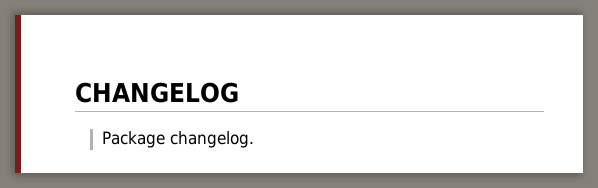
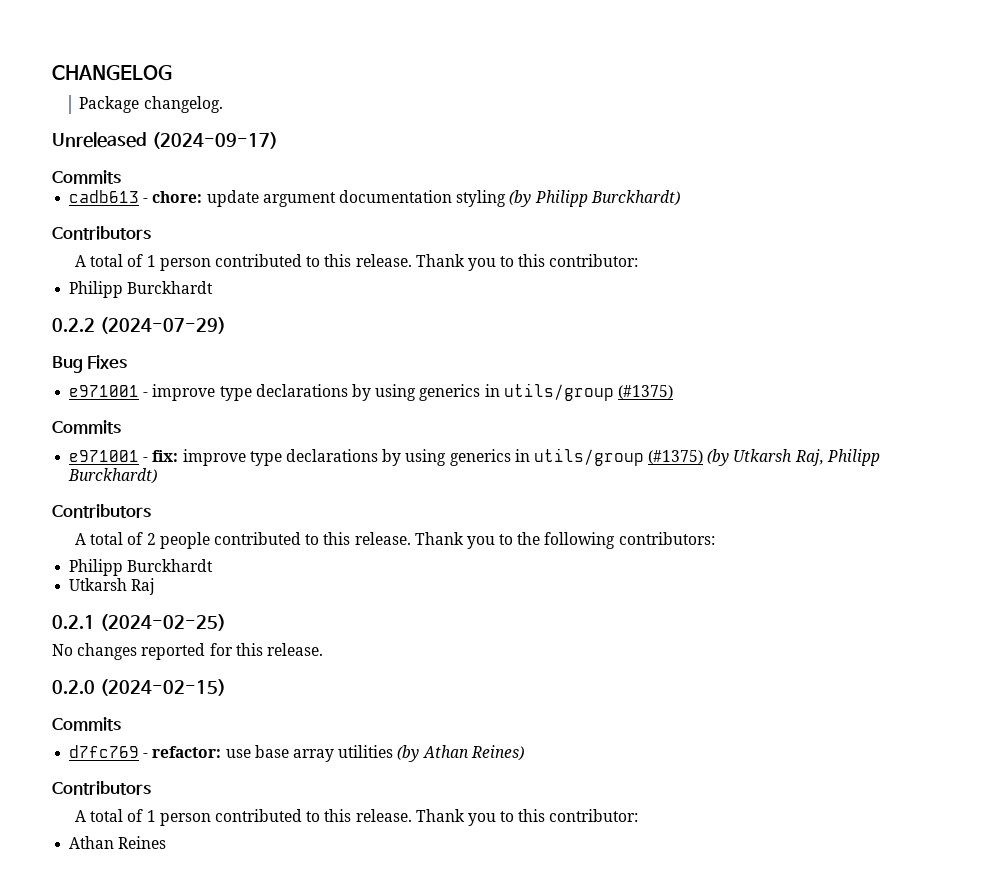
(254, 139) none -> [52,132,278,149] [52,170,121,184] [69,190,680,207] [52,226,151,240] [75,254,639,271] [69,281,214,298] [52,317,226,334] [52,355,128,373] [69,383,673,401] [52,420,121,434] [69,448,880,466] [68,468,158,484] [52,504,151,518] [75,532,715,549] [69,559,214,576] [69,578,156,595] [52,614,226,631] [52,643,323,660] [52,679,226,696] [52,717,121,731] [69,745,524,762] [52,781,151,795] [75,809,639,826] [69,836,167,849] // Unreleased (2024-09-17) // Commits // cadb613 - chore: update argument documentation styling (by Philipp Burckhardt) // Contributors // A total of 1 person contributed to this release. Thank you to this contributor: // Philipp Burckhardt // 0.2.2 (2024-07-29) // Bug Fixes // e971001 - improve type declarations by using generics in utils/group (#1375) // Commits // e971001 - fix: improve type declarations by using generics in utils/group (#1375) (by Utkarsh Raj, Philipp Burckhardt) // Contributors // A total of 2 people contributed to this release. Thank you to the following contributors: // Philipp Burckhardt // Utkarsh Raj // 0.2.1 (2024-02-25) // No changes reported for this release. // 0.2.0 (2024-02-15) // Commits // d7fc769 - refactor: use base array utilities (by Athan Reines) // Contributors // A total of 1 person contributed to this release. Thank you to this contributor: // Athan Reines

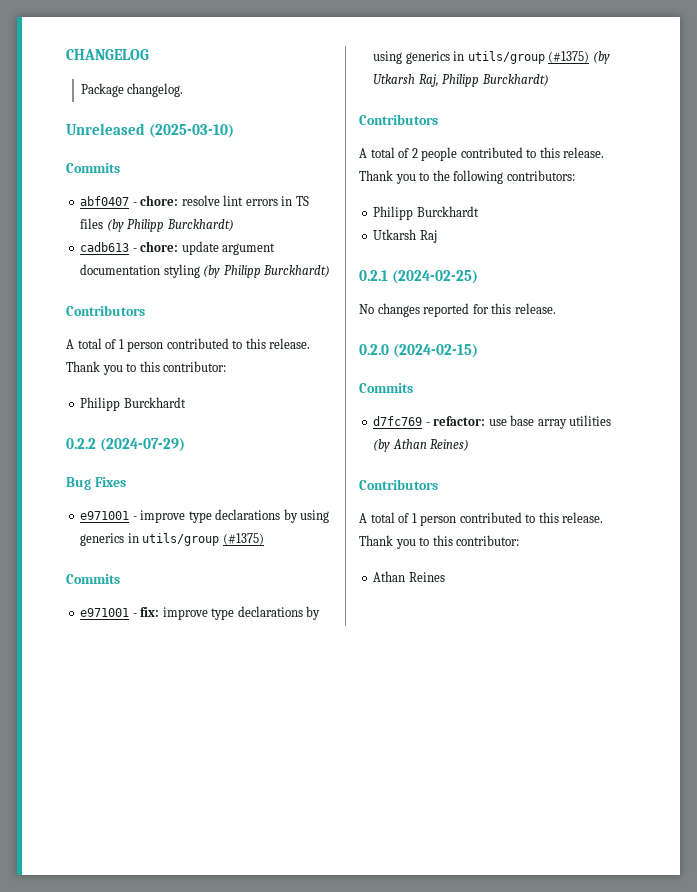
[151,132,278,149] [52,170,121,184] (2024-09-17) // Commits -> [148,124,234,138] [66,163,120,173] [80,195,309,206] [80,218,234,232] (2025-03-10) // Commits // abf0407 - chore: resolve lint errors in TS files (by Philipp Burckhardt)

